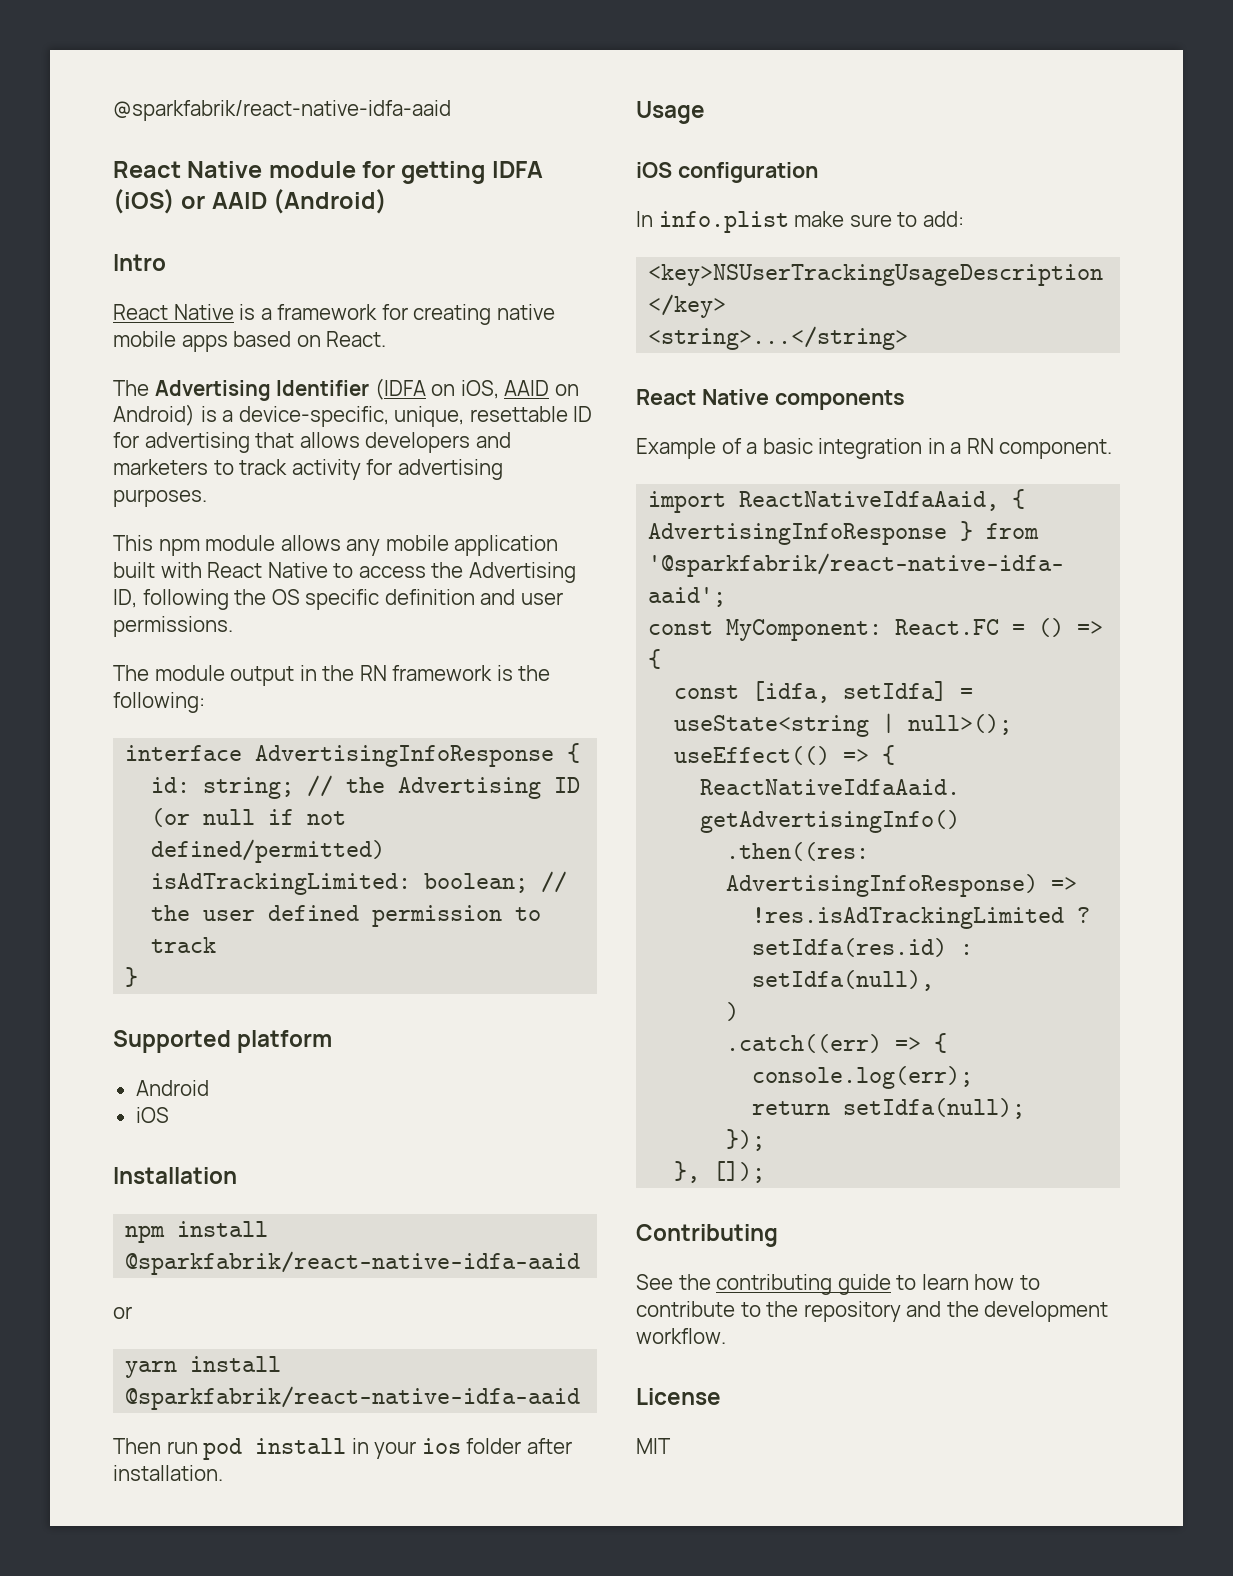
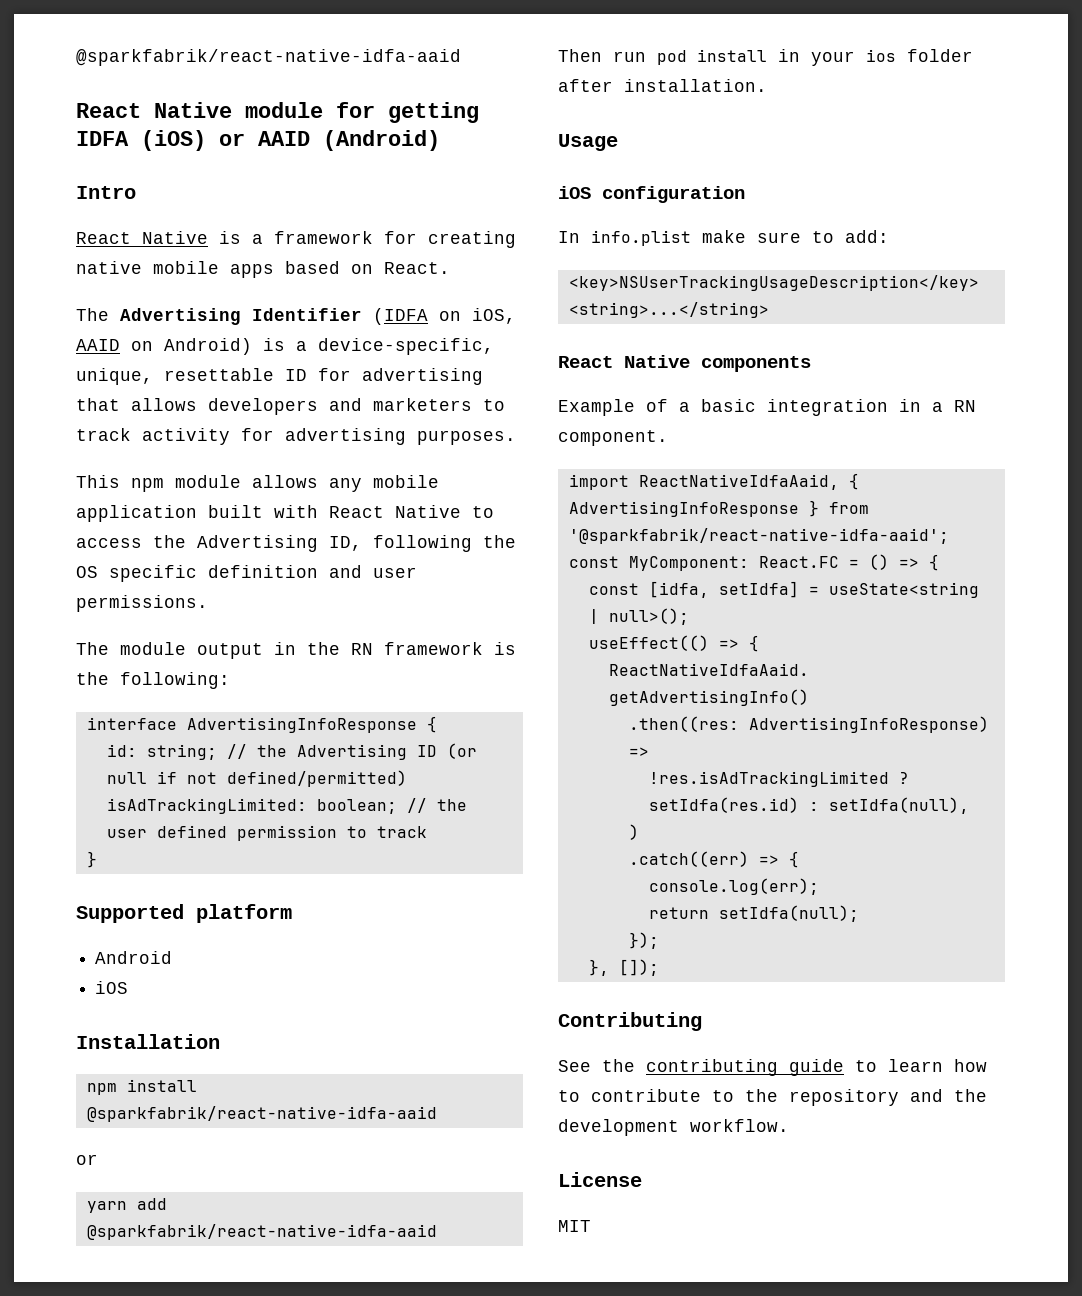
[190,1356,282,1372] install -> [136,1198,167,1210] add

